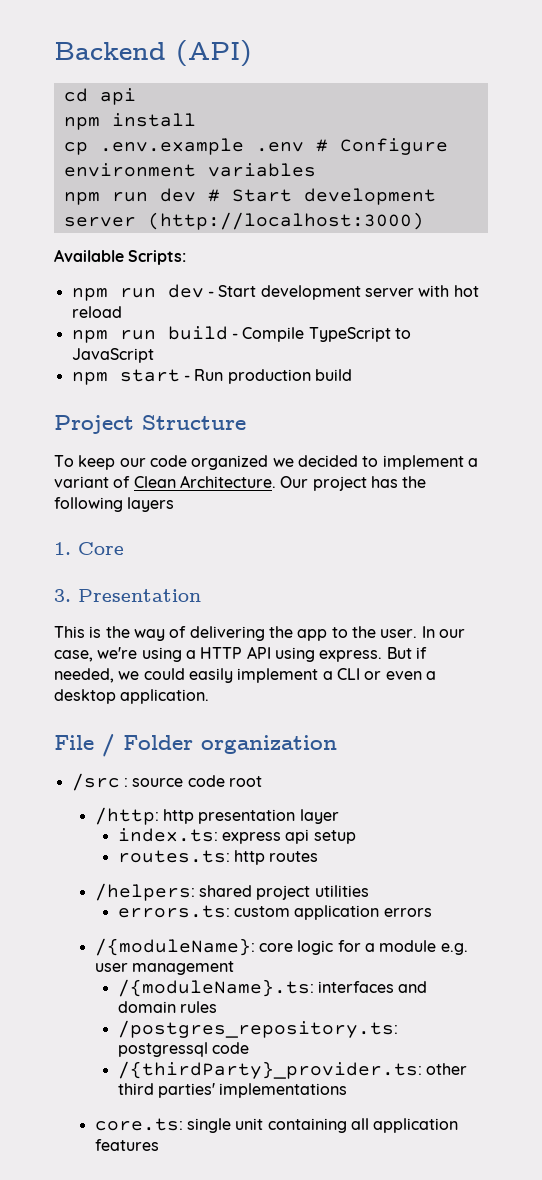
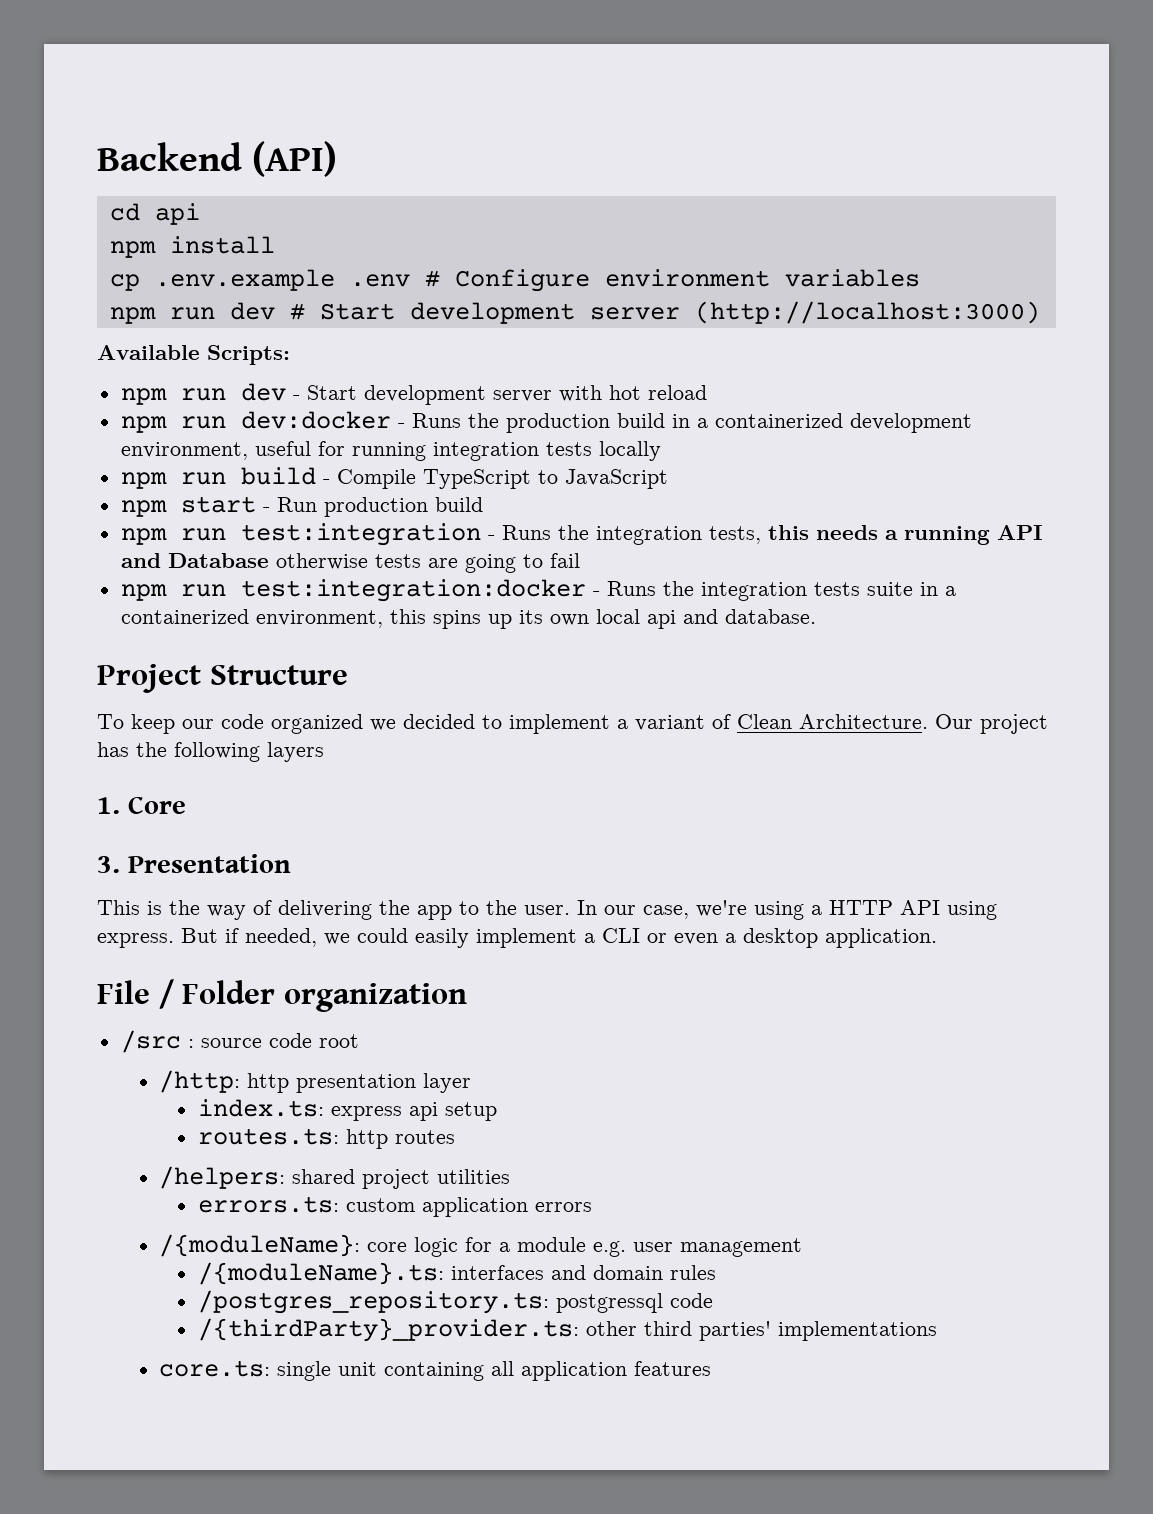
(122, 312) none -> [120,411,972,433] [120,441,661,461] // npm run dev:docker - Runs the production build in a containerized development environment, useful for running integration tests locally
(352, 375) none -> [120,523,1043,546] [120,553,580,573] [120,579,956,602] [120,609,816,629] // npm run test:integration - Runs the integration tests, this needs a running API and Database otherwise tests are going to fail // npm run test:integration:docker - Runs the integration tests suite in a containerized environment, this spins up its own local api and database.

